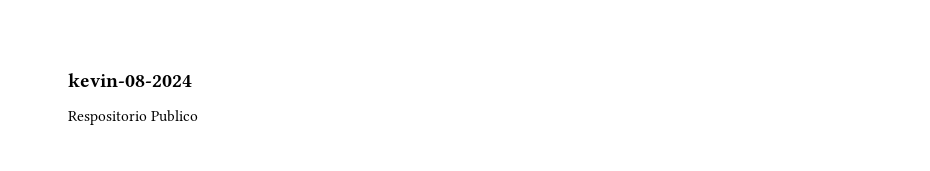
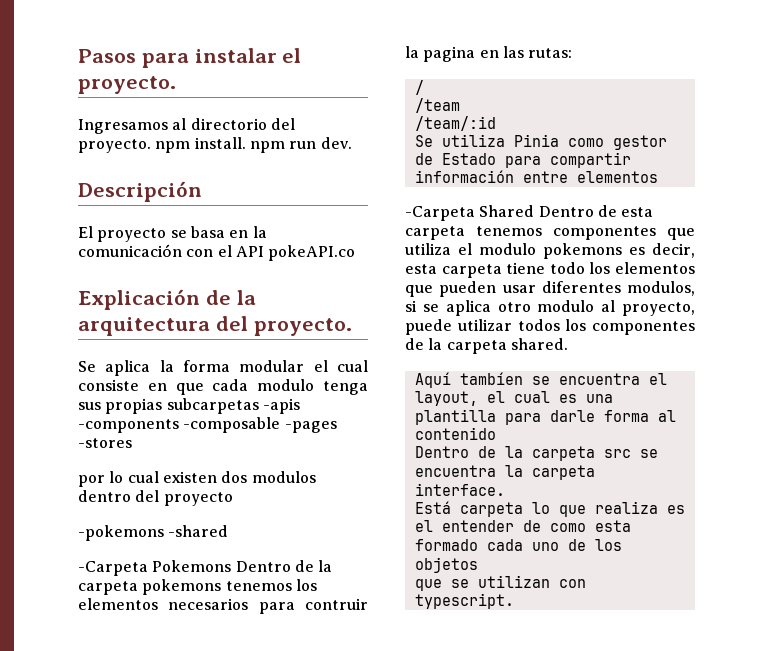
[68,73,192,87] [68,110,199,125] kevin-08-2024 // Respositorio Publico -> [78,48,302,68] [78,76,176,94] [78,118,295,134] [78,137,352,153] [78,181,202,202] [78,226,267,242] [78,244,356,261] [78,289,256,310] [78,316,352,336] [78,360,368,376] [78,379,368,395] [78,398,300,414] [78,417,337,433] [78,438,132,448] [78,471,316,487] [78,490,233,506] [78,525,229,541] [78,560,333,576] [78,579,317,595] [78,598,368,614] [405,46,573,62] [414,80,424,95] [414,98,460,113] [414,116,496,131] [414,134,667,150] [414,152,631,168] [414,170,658,183] [405,205,654,221] [405,226,695,240] [405,243,695,259] [405,262,695,278] [405,281,695,297] [405,300,695,316] [405,319,695,335] [405,338,568,354] [414,372,667,388] [414,391,613,406] [414,409,676,425] [414,427,496,440] [414,446,658,461] [414,465,595,480] [414,483,505,496] [414,501,685,517] [414,520,631,532] [414,539,622,551] [414,557,478,573] [414,575,586,591] [414,593,514,609] Pasos para instalar el proyecto. // Ingresamos al directorio del proyecto. npm install. npm run dev. // Descripción // El proyecto se basa en la comunicación con el API pokeAPI.co // Explicación de la arquitectura del proyecto. // Se aplica la forma modular el cual consiste en que cada modulo tenga sus propias subcarpetas -apis -components -composable -pages -stores // por lo cual existen dos modulos dentro del proyecto // -pokemons -shared // -Carpeta Pokemons Dentro de la carpeta pokemons tenemos los elementos necesarios para contruir la pagina en las rutas: // / // /team // /team/:id // Se utiliza Pinia como gestor de Estado para compartir información entre elementos // -Carpeta Shared Dentro de esta carpeta tenemos componentes que utiliza el modulo pokemons es decir, esta carpeta tiene todo los elementos que pueden usar diferentes modulos, si se aplica otro modulo al proyecto, puede utilizar todos los componentes de la carpeta shared. // Aquí tambíen se encuentra el layout, el cual es una plantilla para darle forma al contenido // Dentro de la carpeta src se encuentra la carpeta interface. // Está carpeta lo que realiza es el entender de como esta formado cada uno de los objetos // que se utilizan con typescript.

